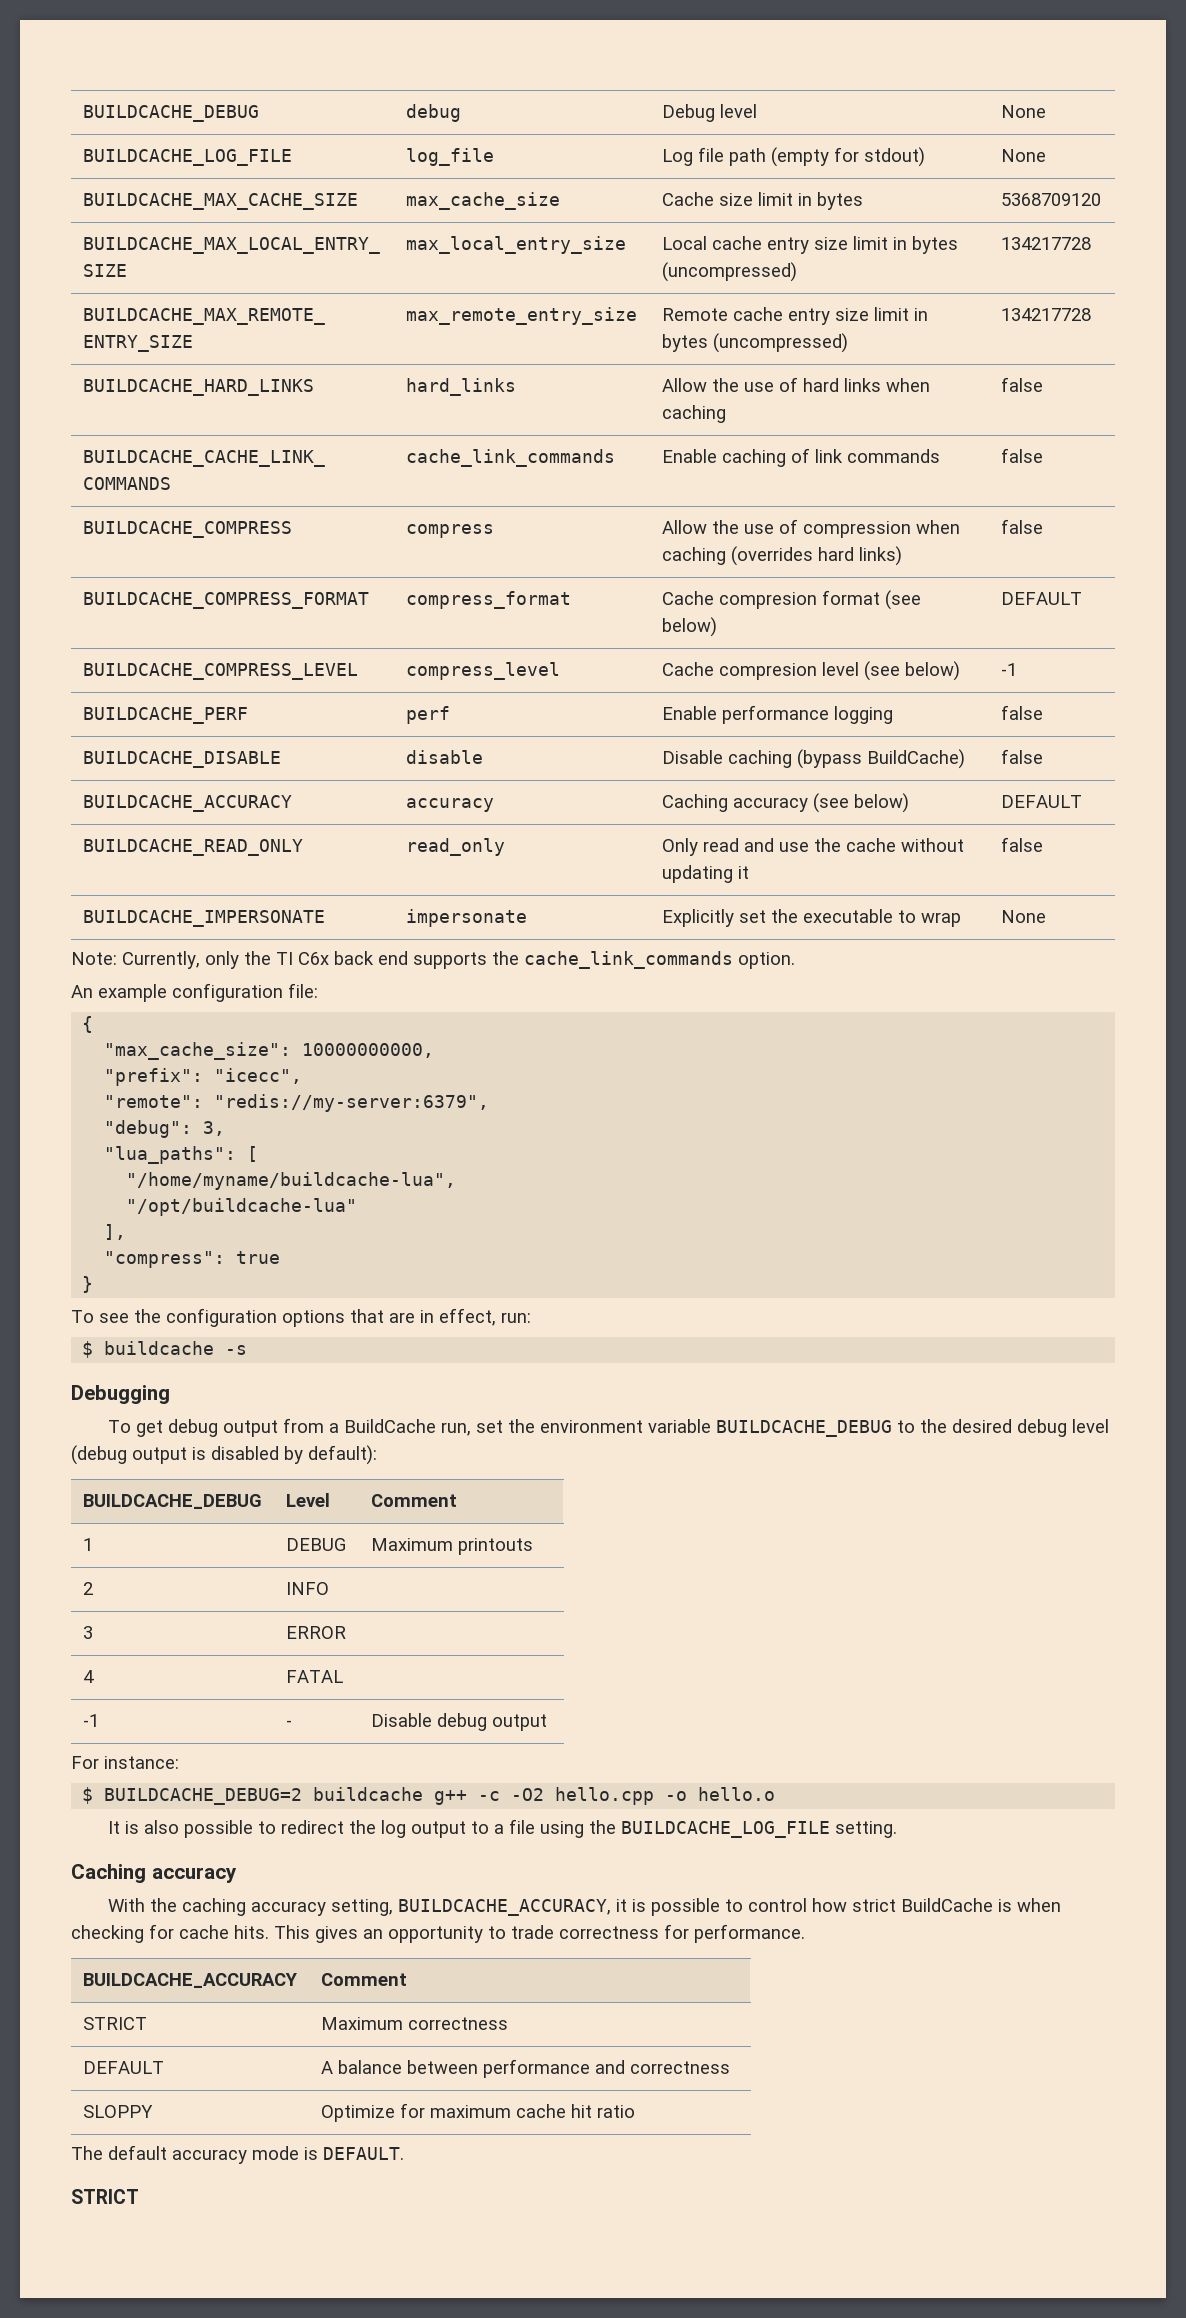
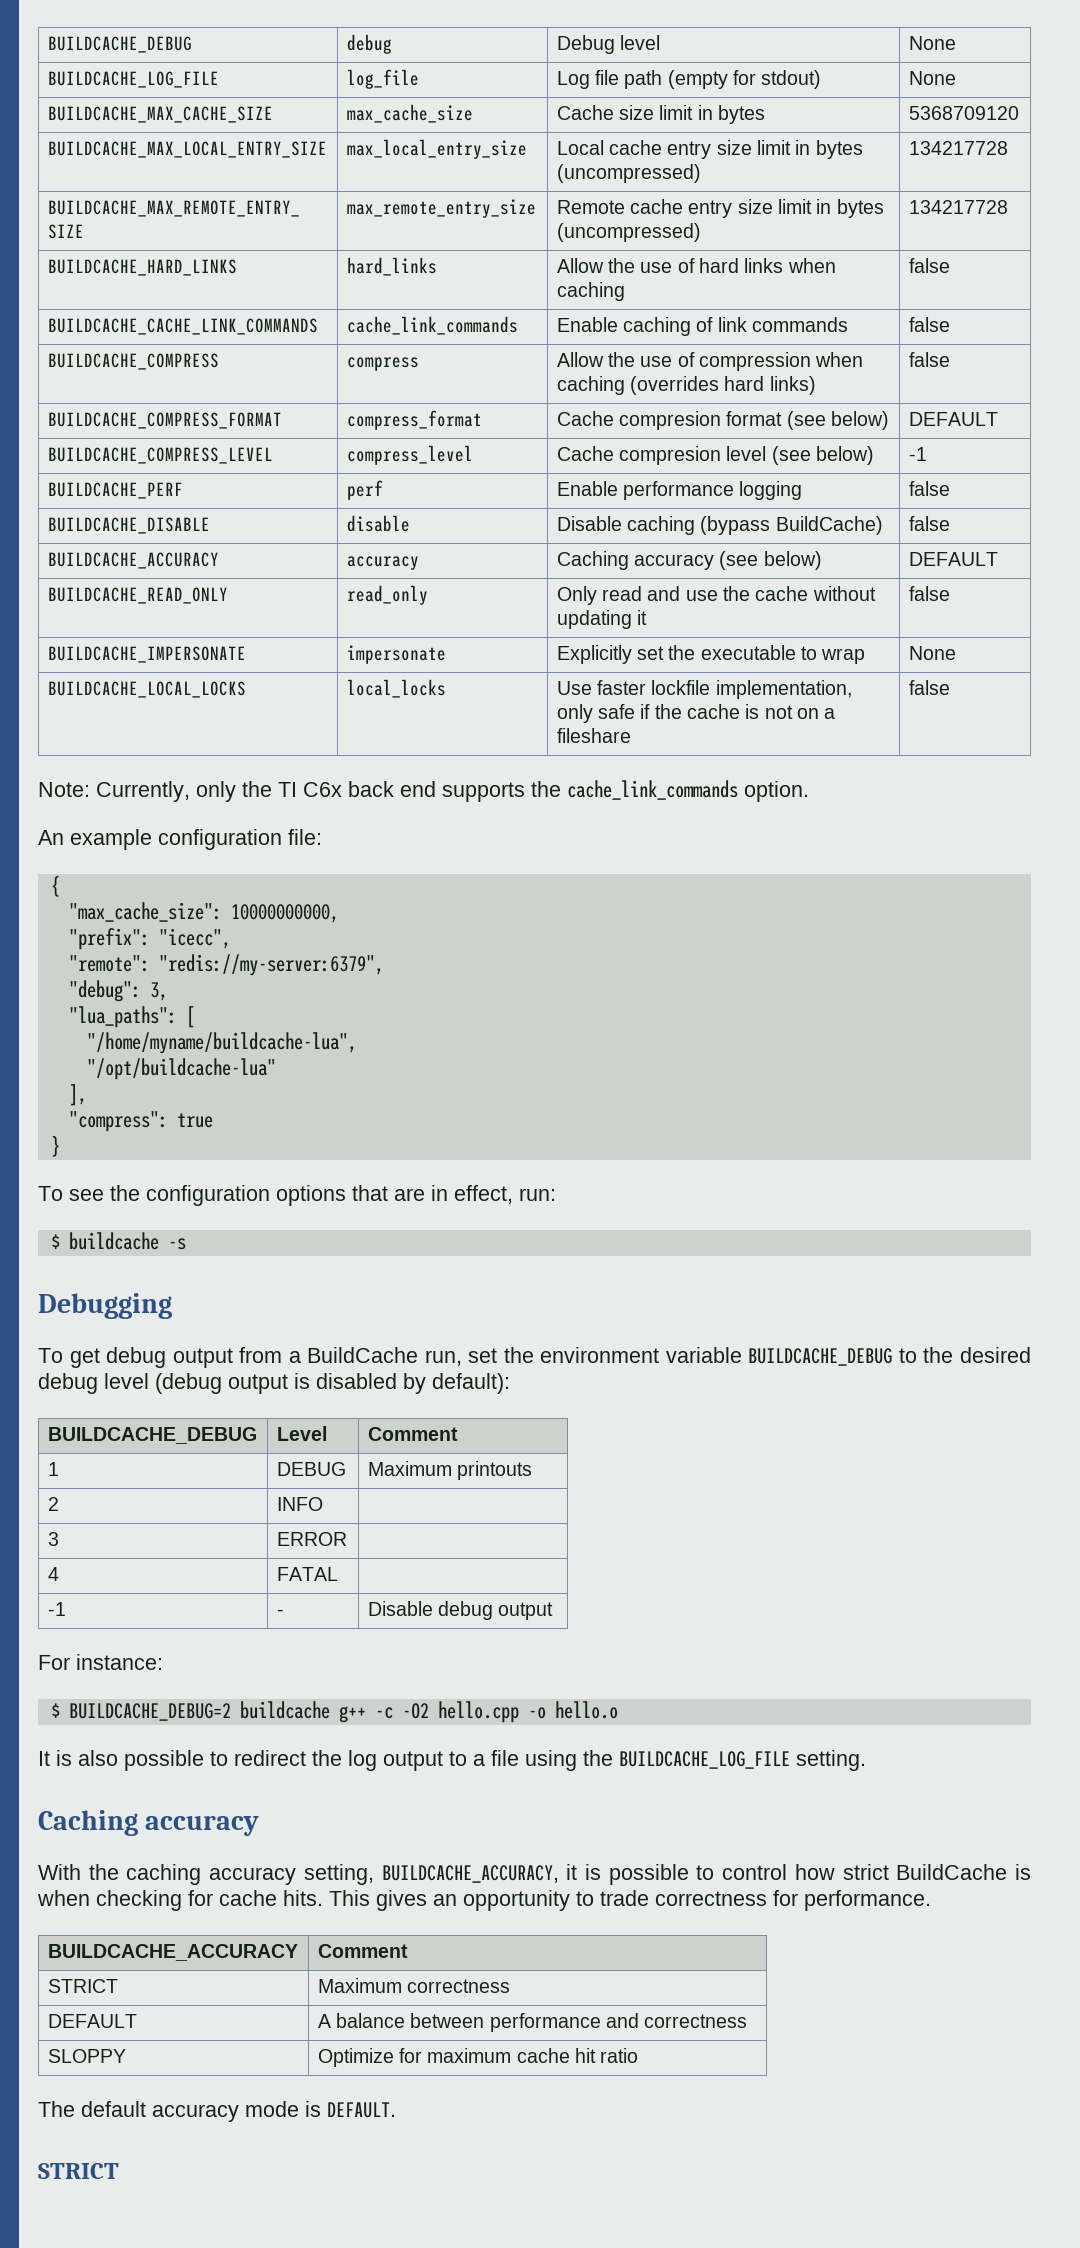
(1046, 916) none -> [47,681,246,698] [346,679,446,698] [556,680,852,699] [556,704,836,723] [556,728,631,743] [908,680,950,695] // BUILDCACHE_LOCAL_LOCKS | local_locks | Use faster lockfile implementation, only safe if the cache is not on a fileshare | false

